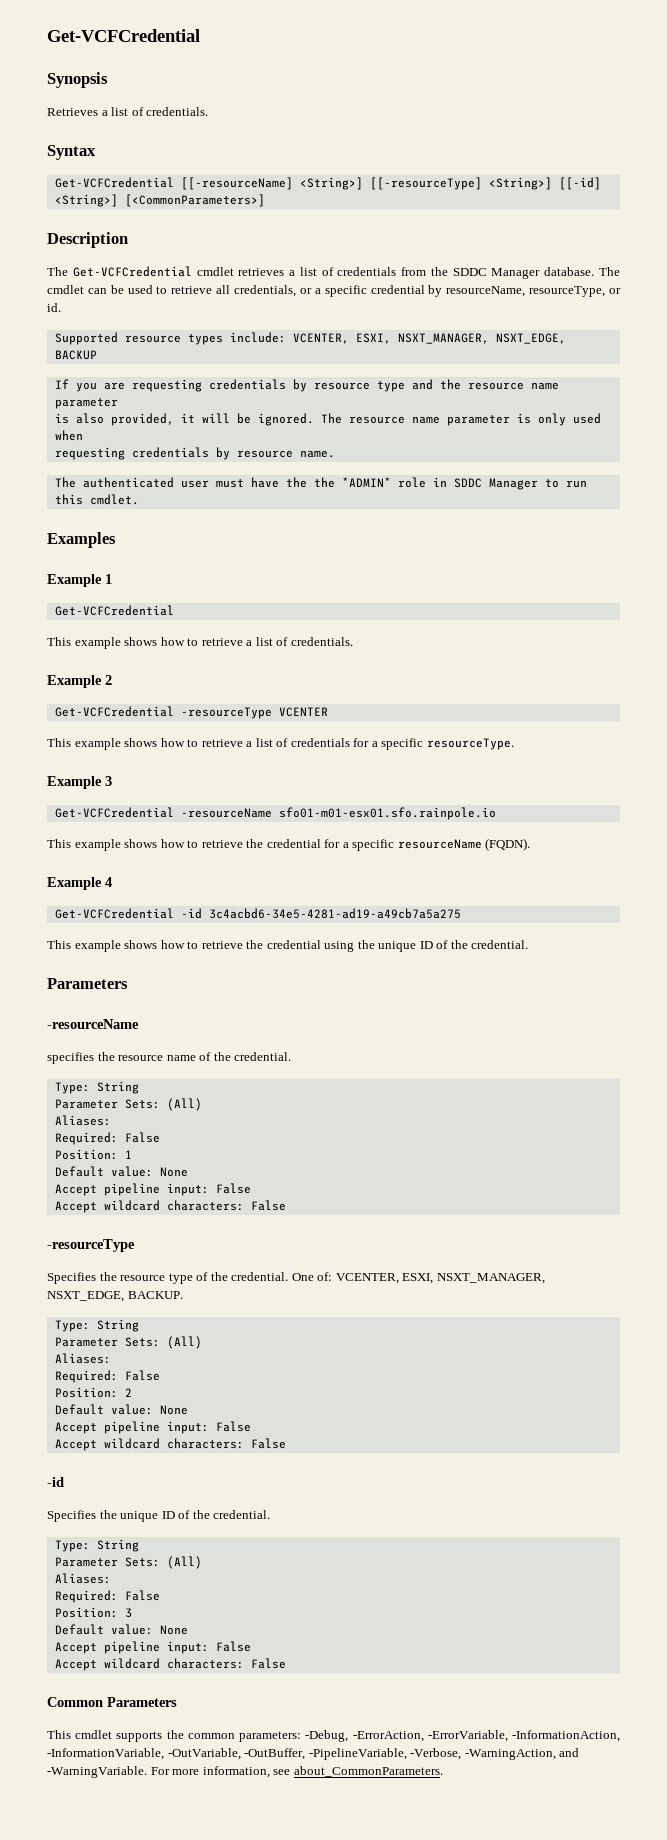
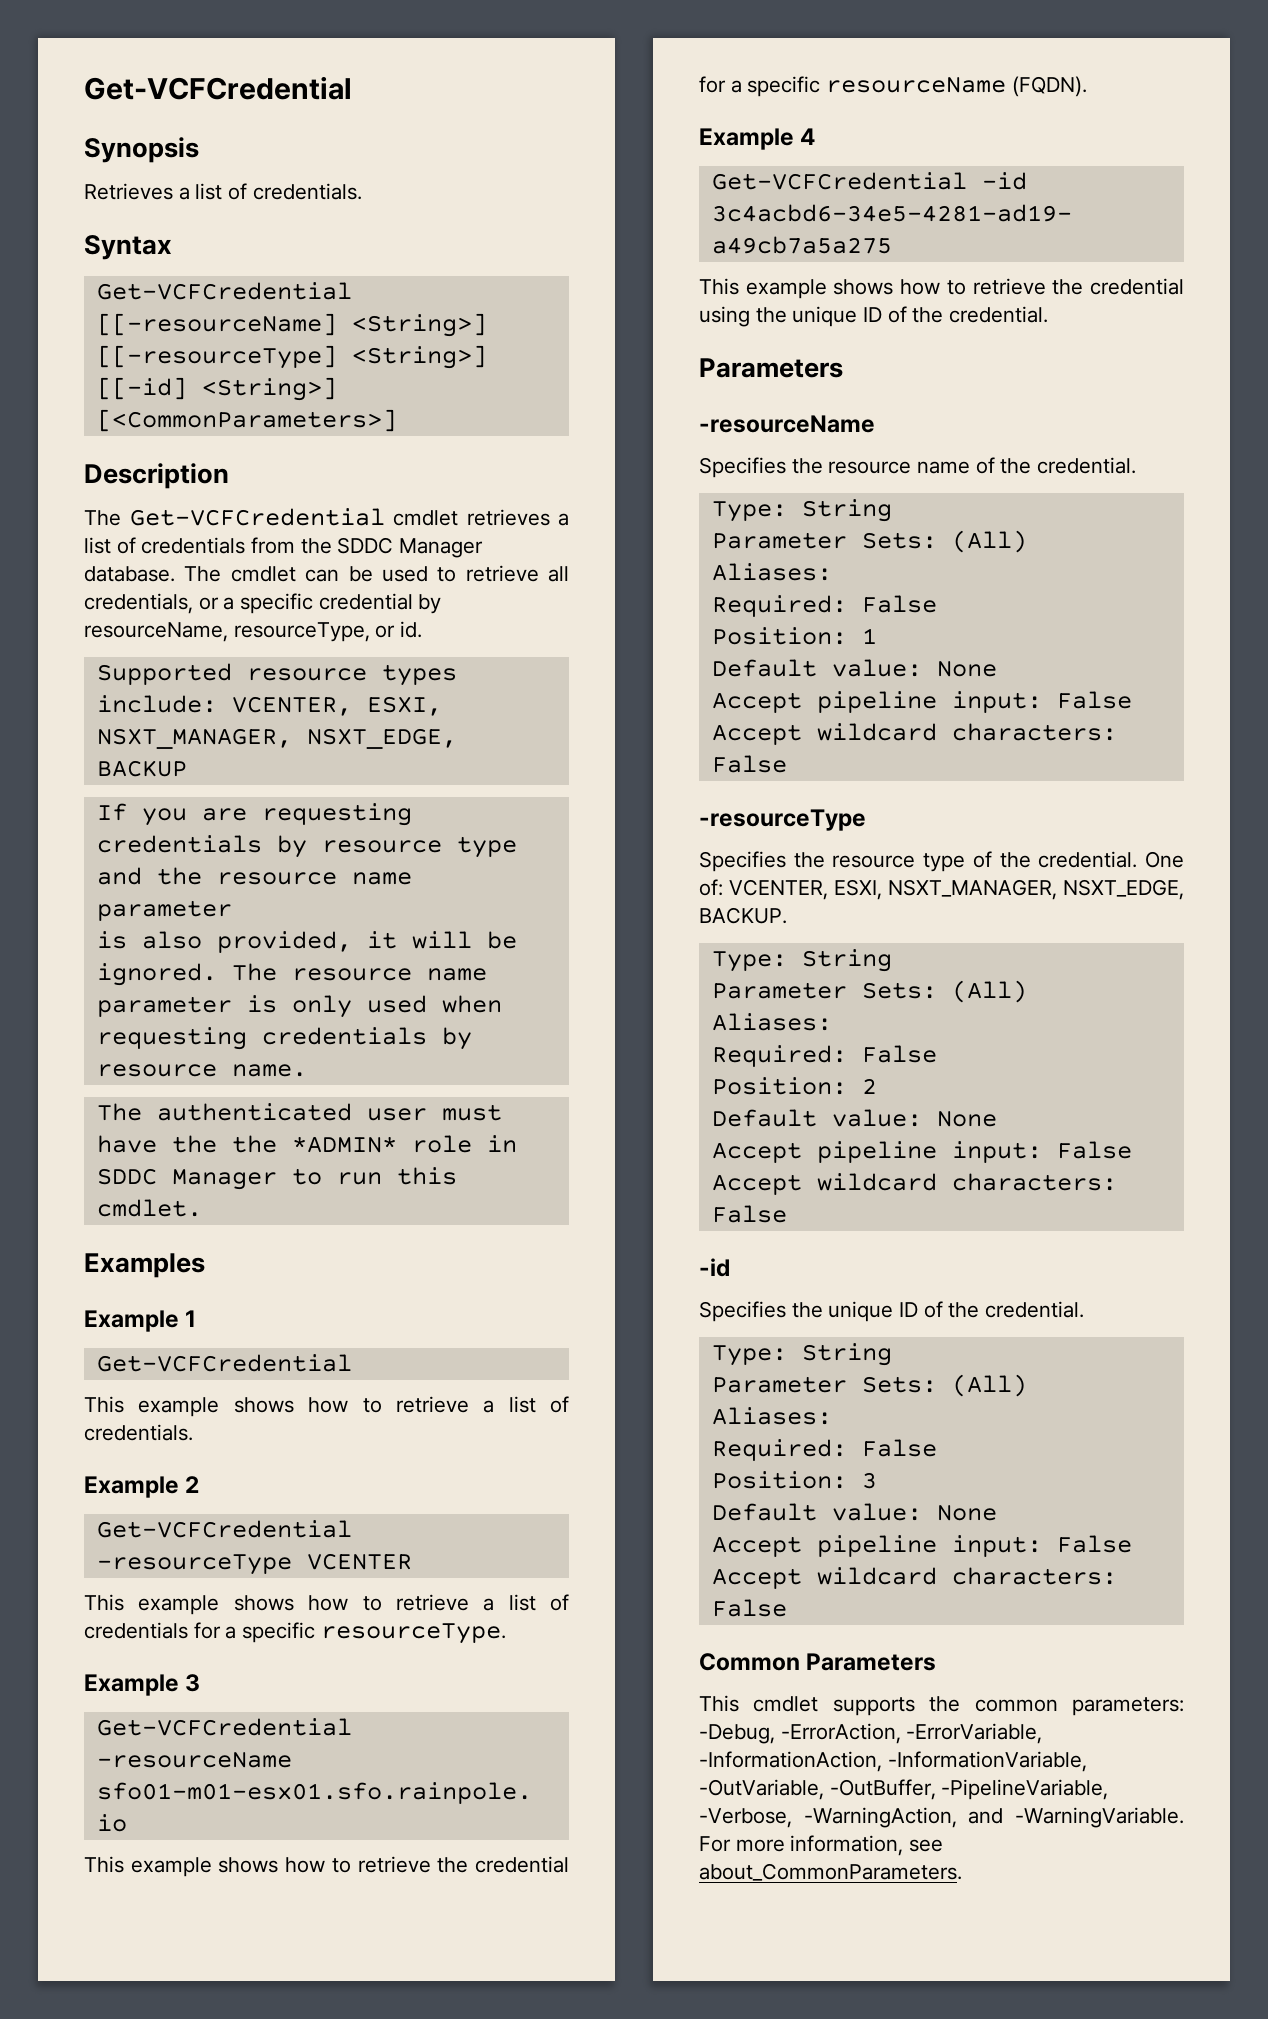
[47,1052,94,1064] specifies -> [699,457,786,478] Specifies

